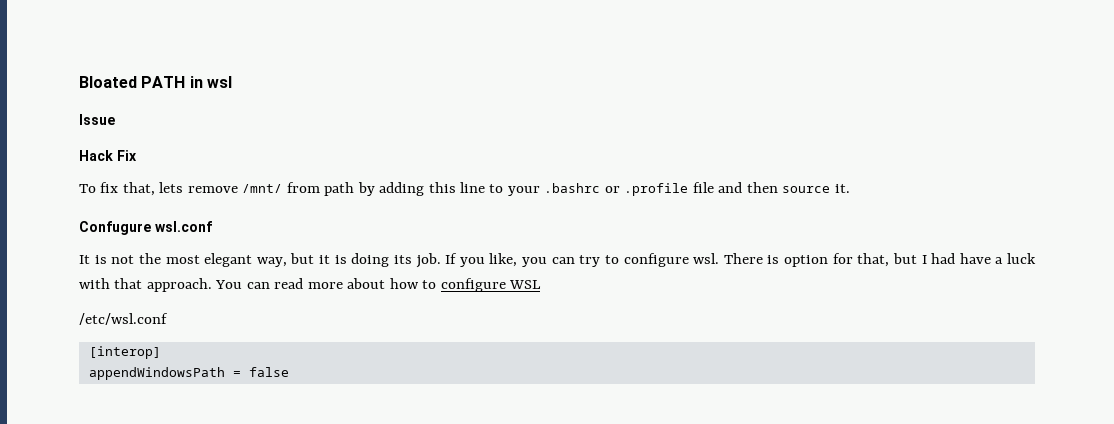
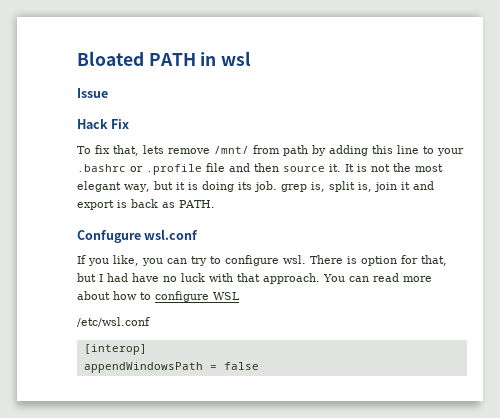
[79,221,212,235] // Confugure wsl.conf // -> (341, 168) none
(441, 260) none -> [280,181,434,192] [77,199,215,210] [77,229,199,243] grep is, split is, join it and export is back as PATH. // Confugure wsl.conf //
[995,257,1004,264] a -> [163,276,177,282] no

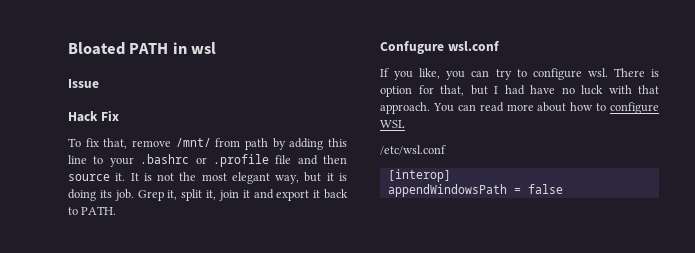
[143,145,164,154] lets -> (128, 143) none
[280,181,372,192] grep is, split is, -> [137,189,216,201] Grep it, split it,
[117,199,175,208] is back as -> [313,189,348,199] [68,207,78,215] it back to

